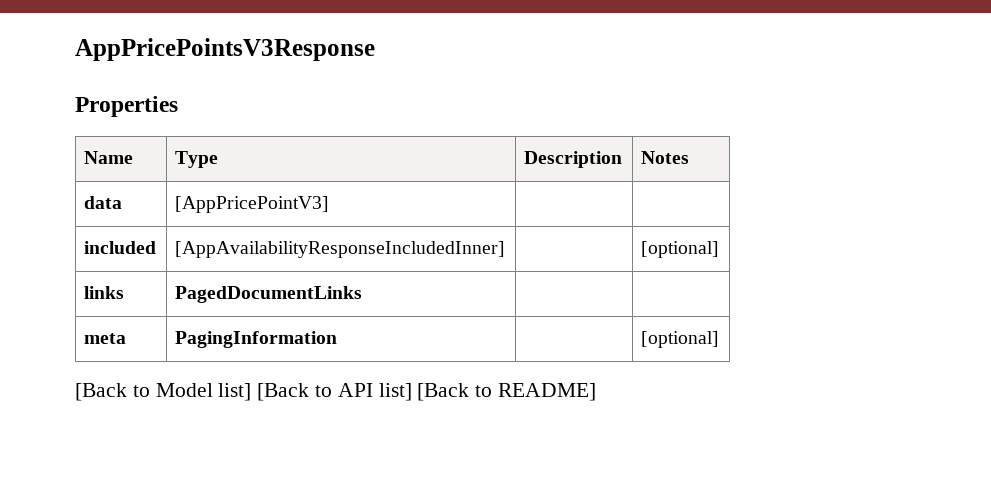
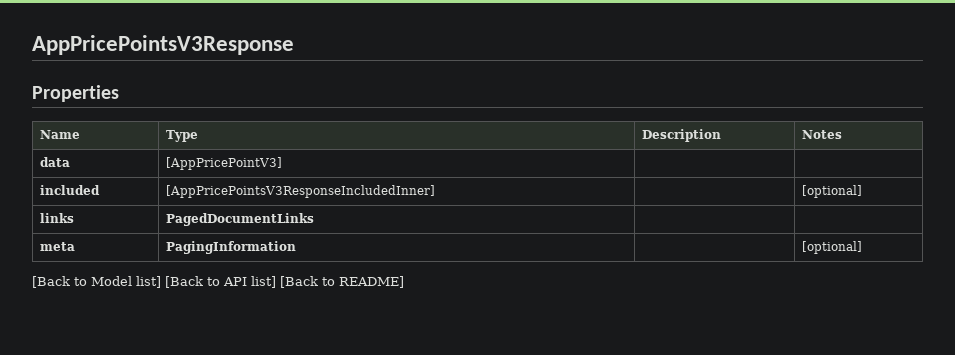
[175,241,506,258] [AppAvailabilityResponseIncludedInner] -> [165,185,435,198] [AppPricePointsV3ResponseIncludedInner]

